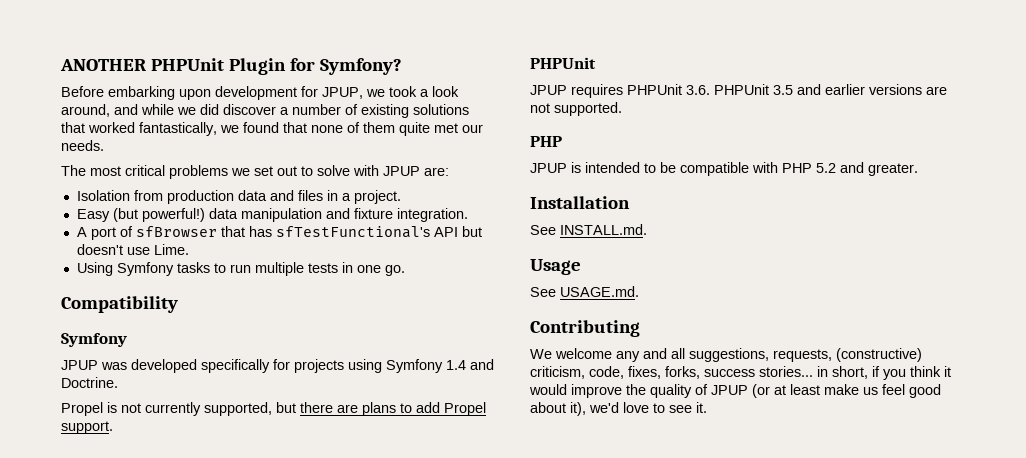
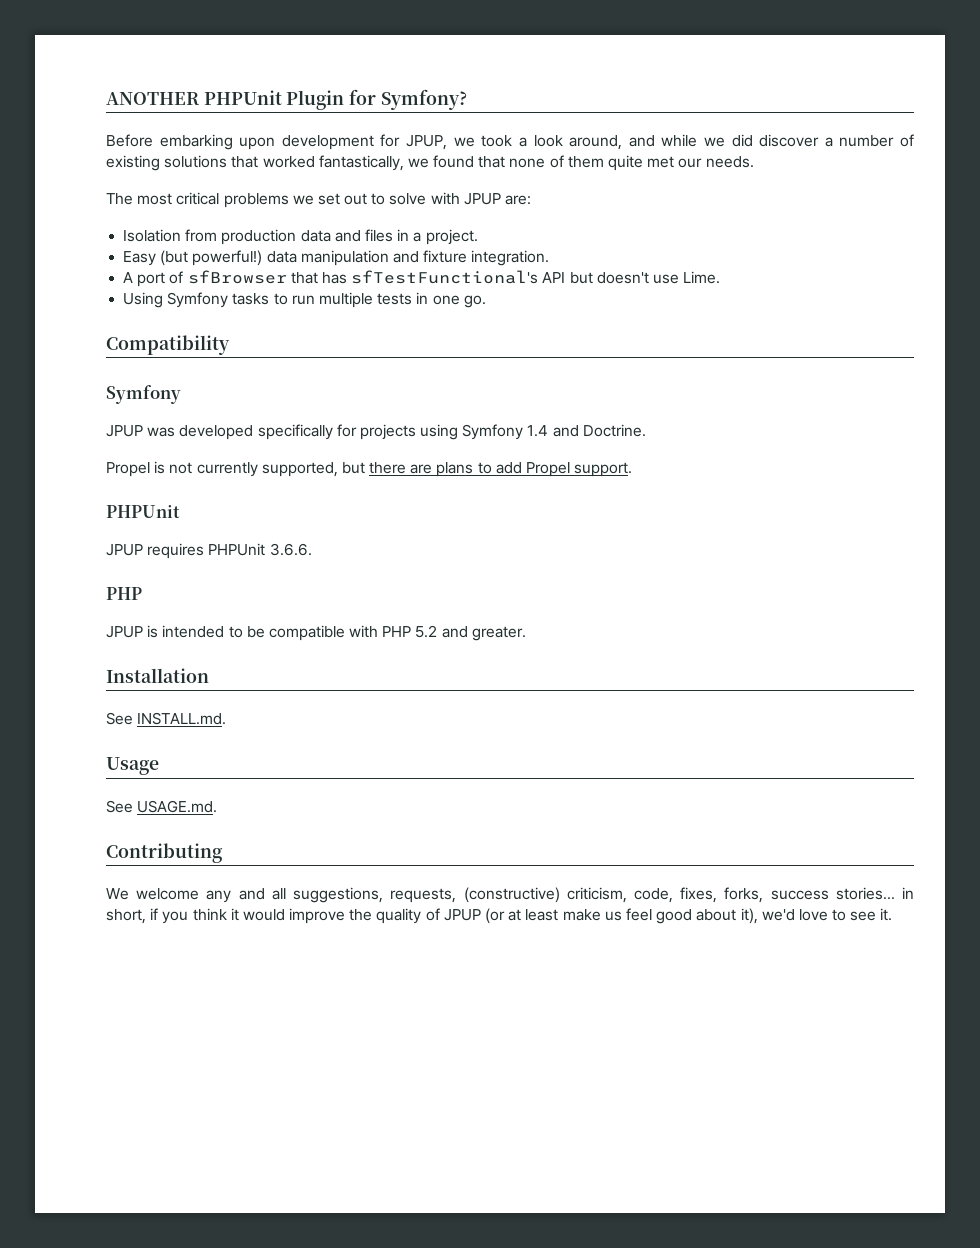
[686,84,947,95] [530,102,622,116] 3.6. PHPUnit 3.5 and earlier versions are not supported. -> [269,543,312,556] 3.6.6.

